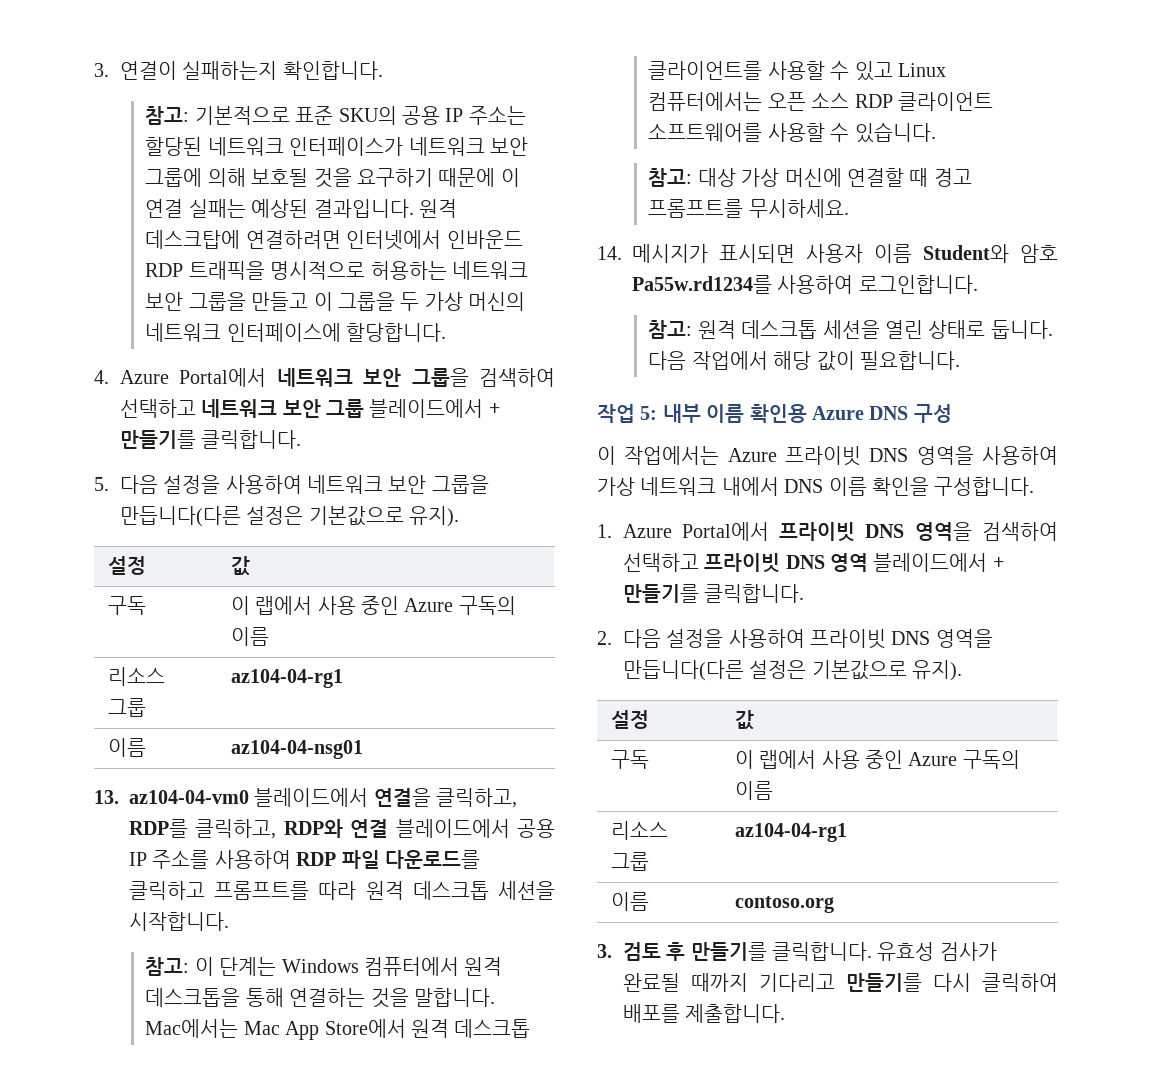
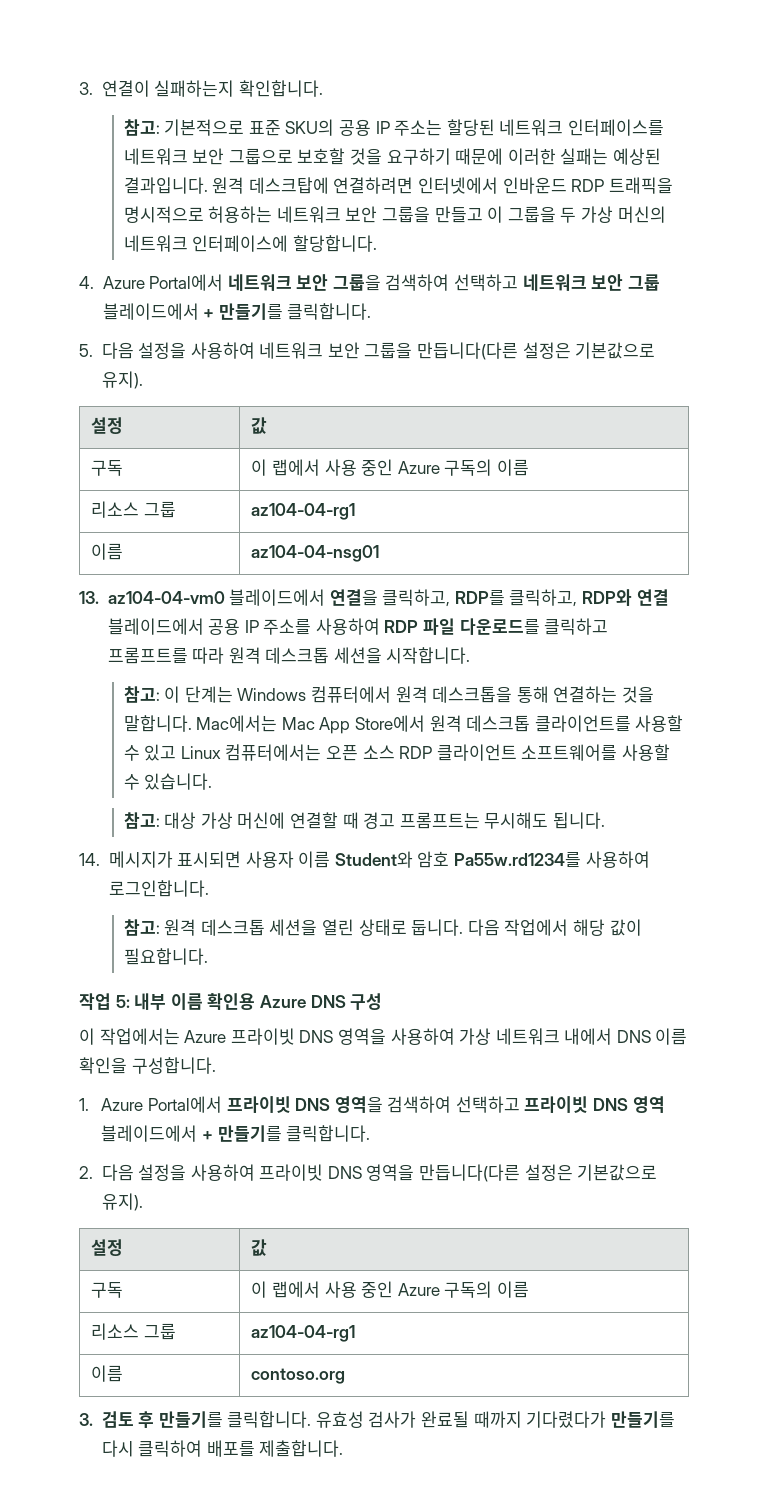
[289,137,529,156] [145,168,309,187] 인터페이스가 네트워크 보안 그룹에 의해 보호될 -> [568,119,665,136] [123,148,346,165] 인터페이스를 네트워크 보안 그룹으로 보호할
[500,168,520,187] [145,199,184,218] 이 연결 -> [507,148,556,165] 이러한
[648,199,849,218] 프롬프트를 무시하세요. -> [399,812,606,829] 프롬프트는 무시해도 됩니다.
[758,973,835,992] 기다리고 -> [526,1411,607,1428] 기다렸다가

